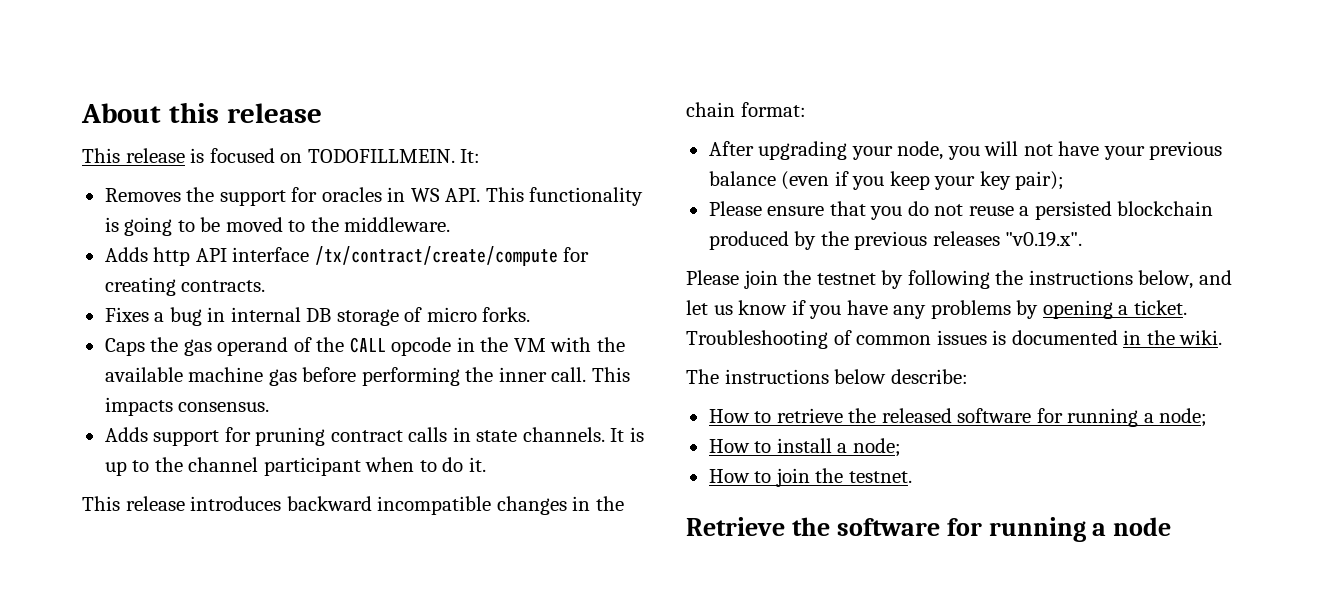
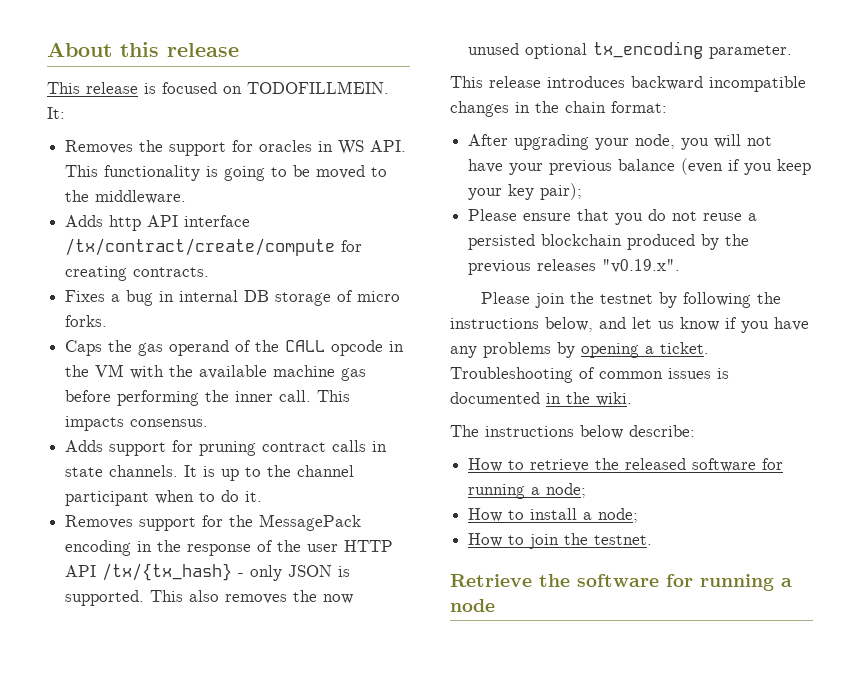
(486, 464) none -> [65,514,362,531] [65,540,394,556] [65,563,351,581] [65,590,354,606] [468,41,793,59] // Removes support for the MessagePack encoding in the response of the user HTTP API /tx/{tx_hash} - only JSON is supported. This also removes the now unused optional tx_encoding parameter.

